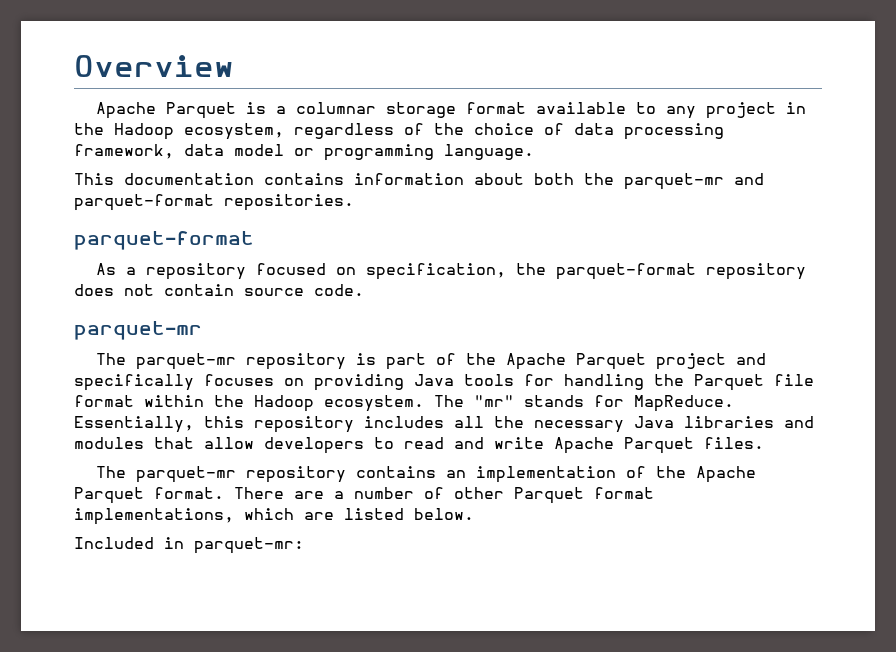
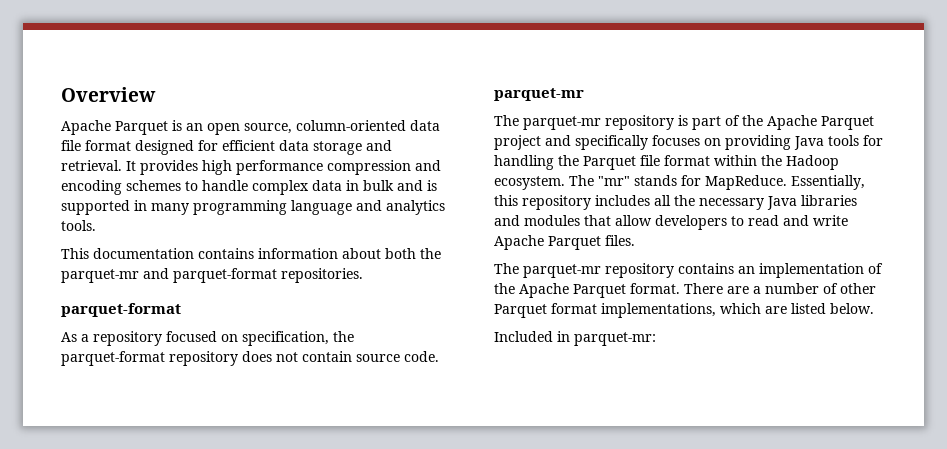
[275,102,806,119] [74,123,724,140] [74,144,534,161] a columnar storage format available to any project in the Hadoop ecosystem, regardless of the choice of data processing framework, data model or programming language. -> [186,120,440,135] [61,140,392,155] [61,160,441,175] [61,180,437,195] [61,200,445,215] [61,220,96,231] an open source, column-oriented data file format designed for efficient data storage and retrieval. It provides high performance compression and encoding schemes to handle complex data in bulk and is supported in many programming language and analytics tools.

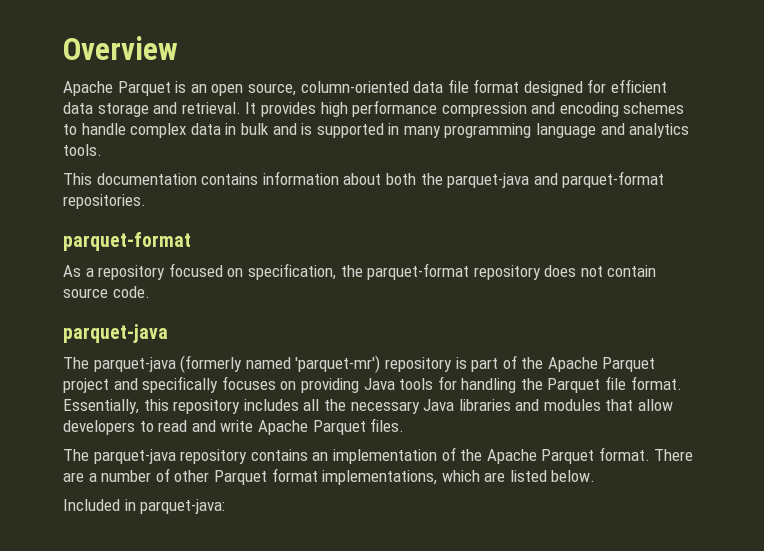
[61,269,139,283] parquet-mr -> [447,173,530,188] parquet-java
[494,88,584,101] [494,115,601,130] parquet-mr // The parquet-mr -> [63,324,168,343] [63,355,381,373] parquet-java // The parquet-java (formerly named 'parquet-mr')
[664,155,839,170] [494,175,787,190] format within the Hadoop ecosystem. The "mr" stands for MapReduce. -> [630,376,682,390] format.
[523,264,601,278] parquet-mr -> [93,449,176,464] parquet-java
[574,332,656,346] parquet-mr: -> [140,499,226,514] parquet-java:

